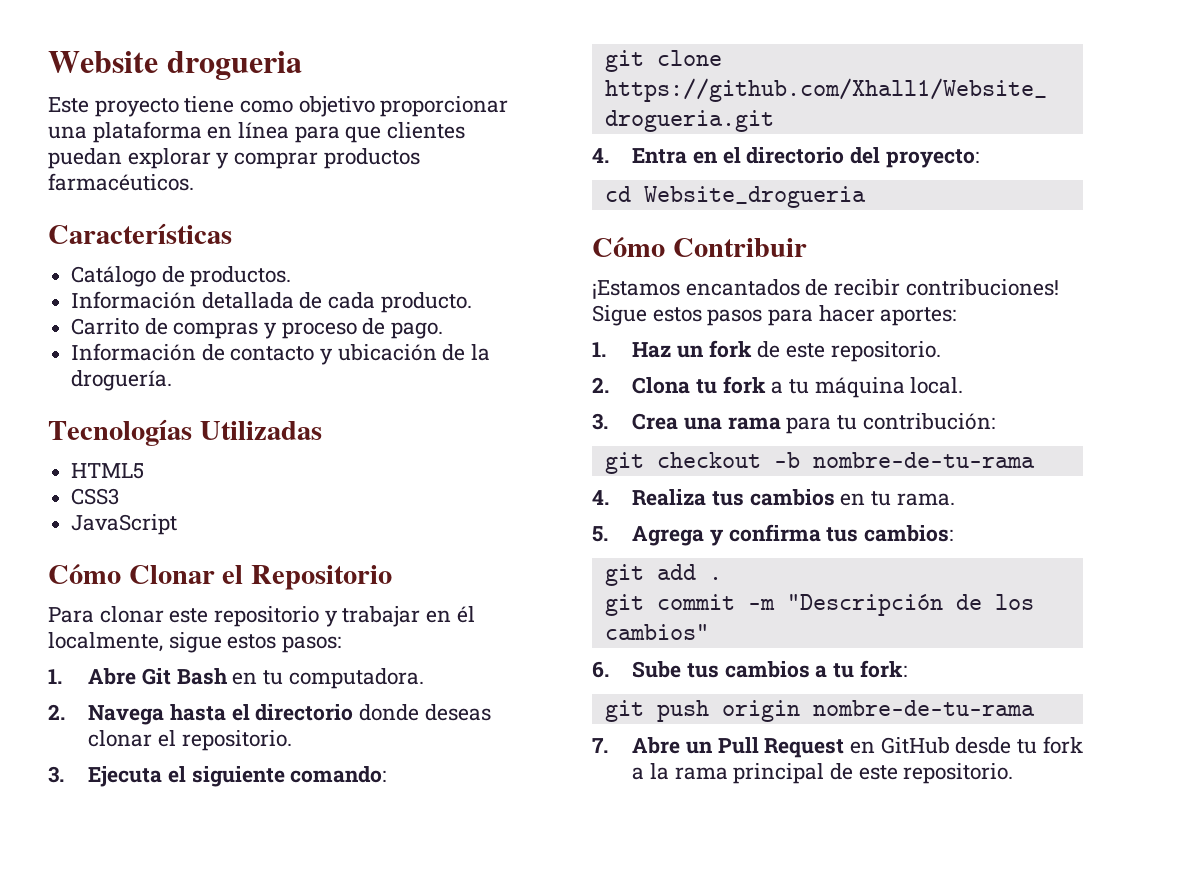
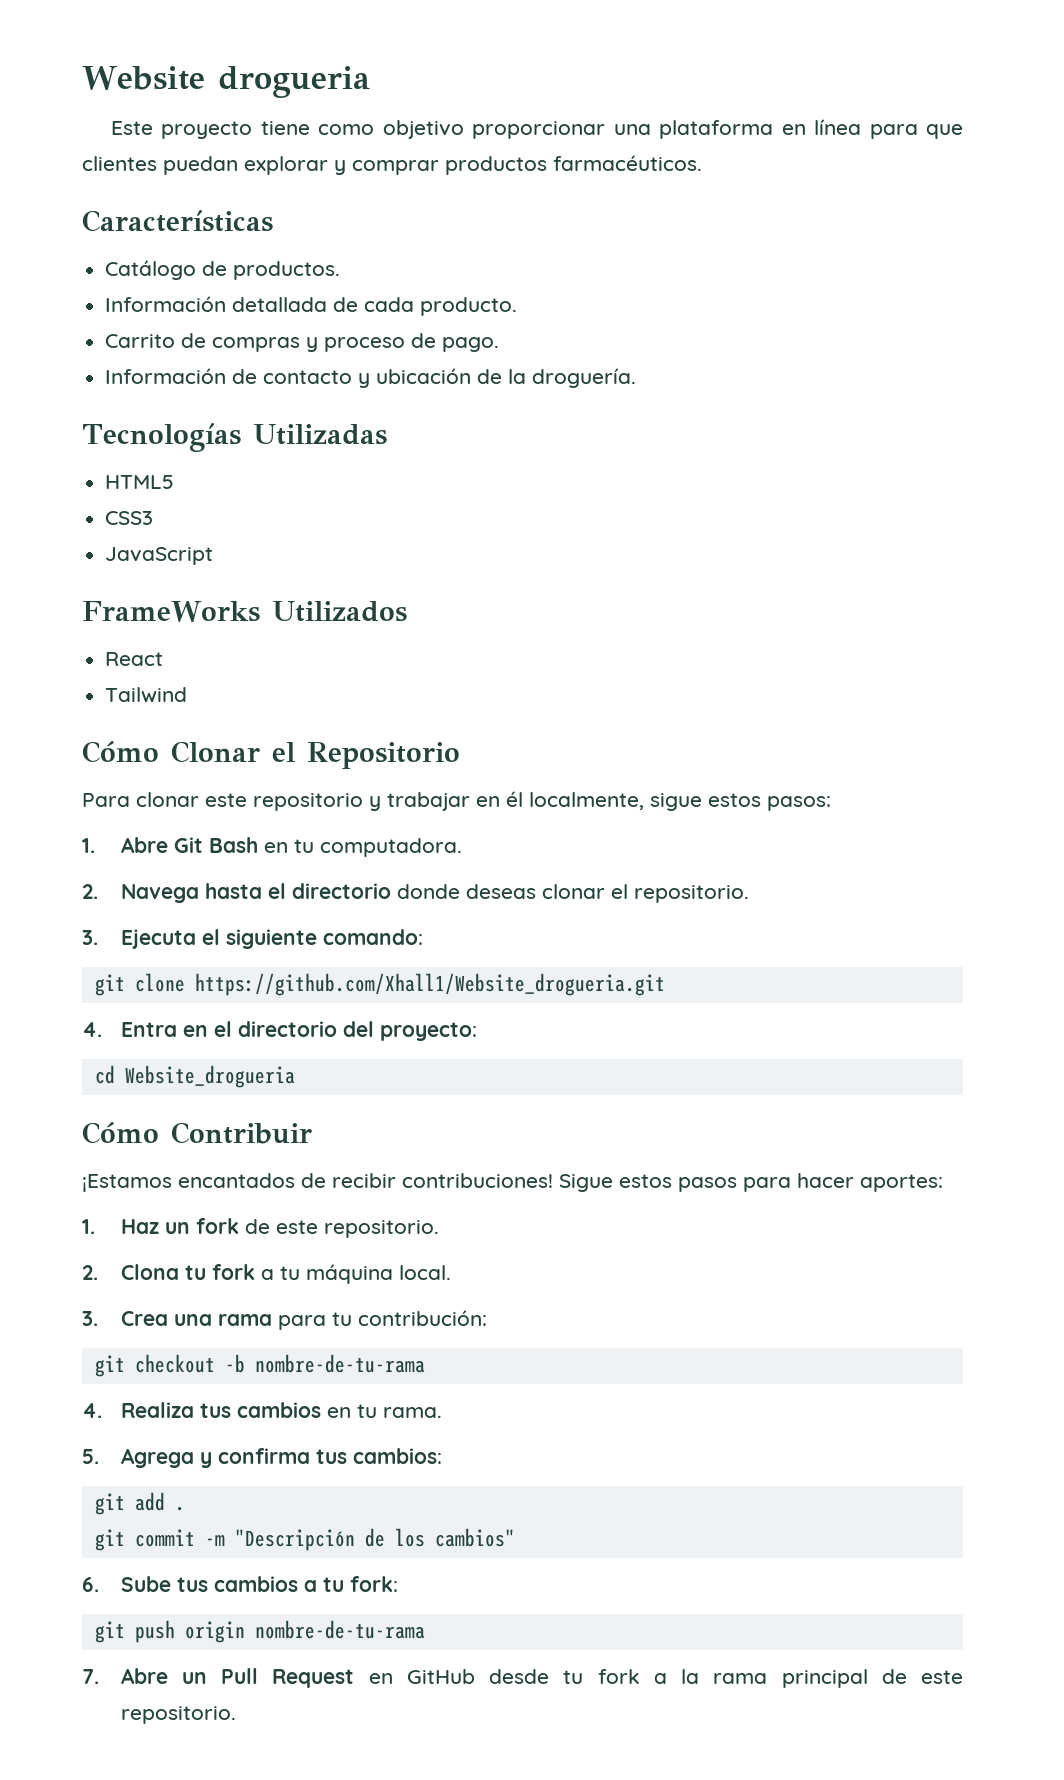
(178, 524) none -> [82,601,407,622] [105,652,164,666] [105,687,188,703] // FrameWorks Utilizados // React // Tailwind

